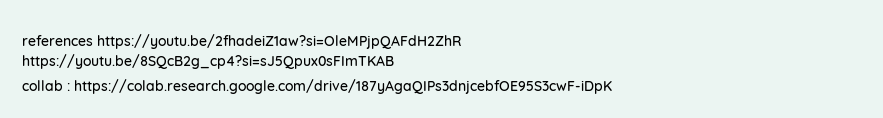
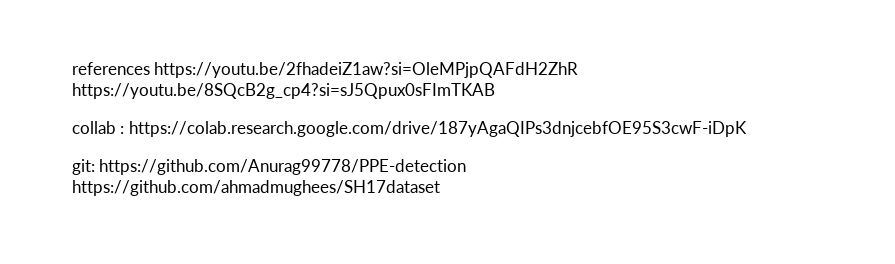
(612, 86) none -> [72,159,467,175] [72,180,440,196] // git: https://github.com/Anurag99778/PPE-detection https://github.com/ahmadmughees/SH17dataset

